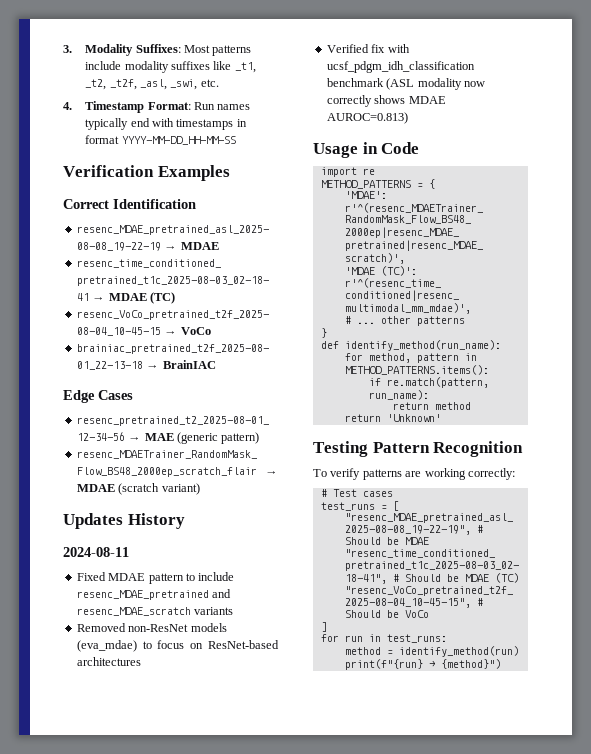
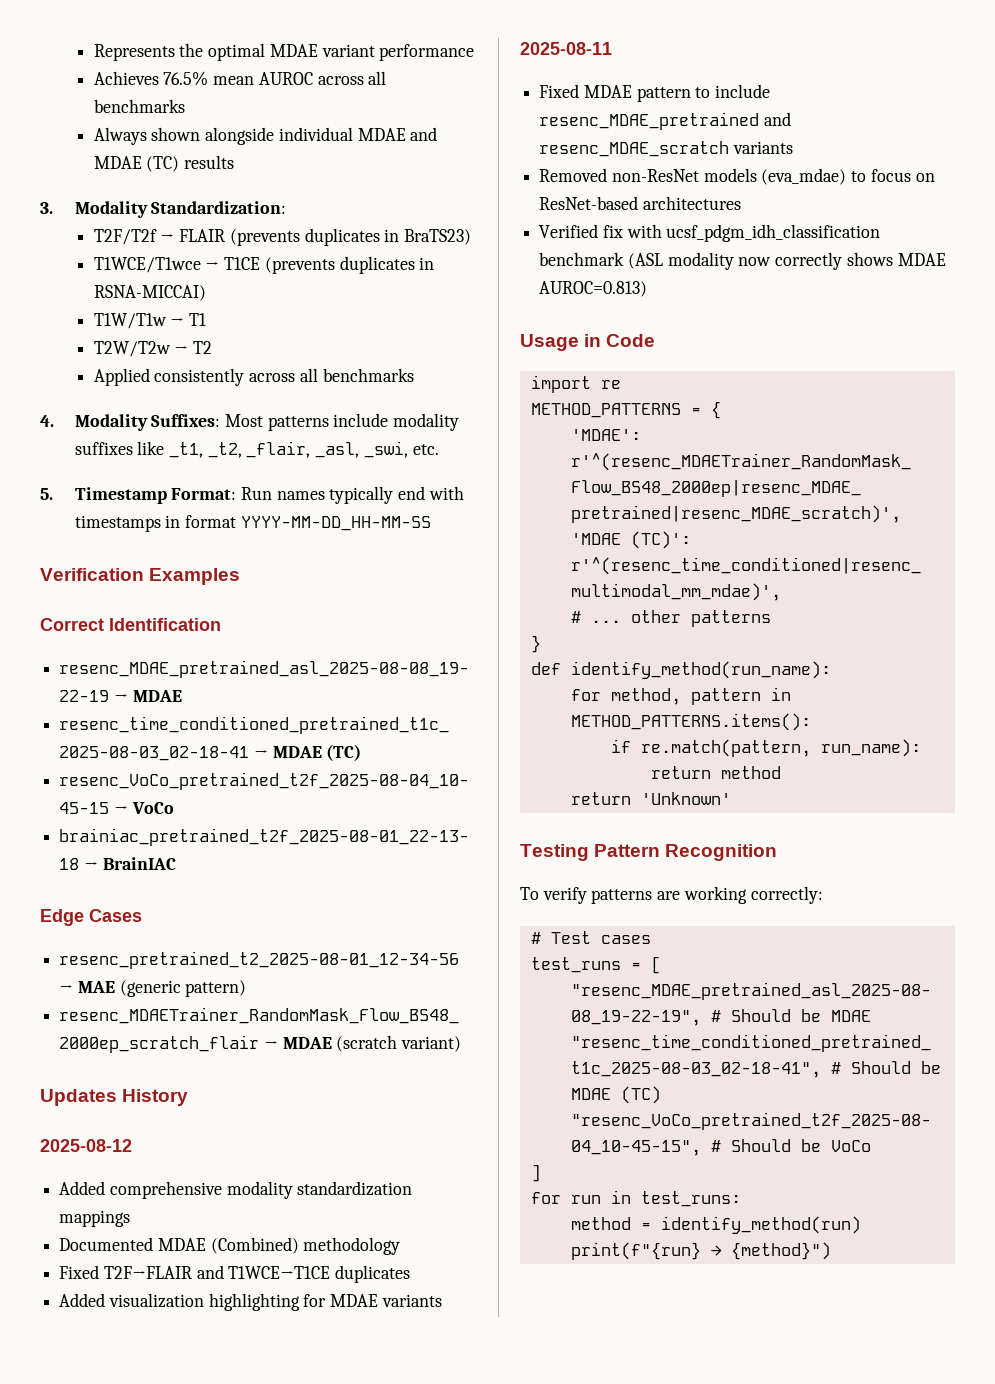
[63,45,72,53] 3. -> [93,43,475,61] [93,71,387,86] [93,99,185,113] [93,127,438,145] [93,155,235,172] [40,201,287,218] [93,228,472,246] [93,256,435,274] [93,285,206,301] [93,313,207,329] [93,341,213,357] [93,368,414,386] [40,415,54,427] Represents the optimal MDAE variant performance // Achieves 76.5% mean AUROC across all benchmarks // Always shown alongside individual MDAE and MDAE (TC) results // 3. Modality Standardization: // T2F/T2f → FLAIR (prevents duplicates in BraTS23) // T1WCE/T1wce → T1CE (prevents duplicates in RSNA-MICCAI) // T1W/T1w → T1 // T2W/T2w → T2 // Applied consistently across all benchmarks // 4.
[109,79,137,90] _t2f, -> [246,441,311,458] _flair,
[63,102,72,110] 4. -> [40,488,53,500] 5.
[63,547,129,557] 2024-08-11 -> [40,1139,132,1152] [59,1181,413,1199] [59,1210,131,1227] [59,1237,401,1255] [59,1265,411,1283] [59,1293,442,1311] [520,42,612,55] 2025-08-12 // Added comprehensive modality standardization mappings // Documented MDAE (Combined) methodology // Fixed T2F→FLAIR and T1WCE→T1CE duplicates // Added visualization highlighting for MDAE variants // 2025-08-11

